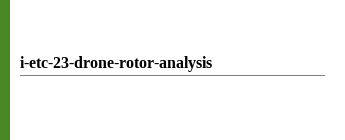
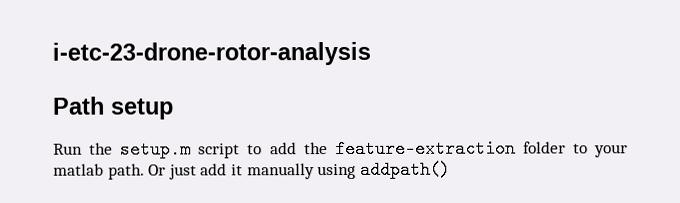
(212, 64) none -> [52,96,174,120] [53,139,628,159] [53,160,451,180] // Path setup // Run the setup.m script to add the feature-extraction folder to your matlab path. Or just add it manually using addpath()

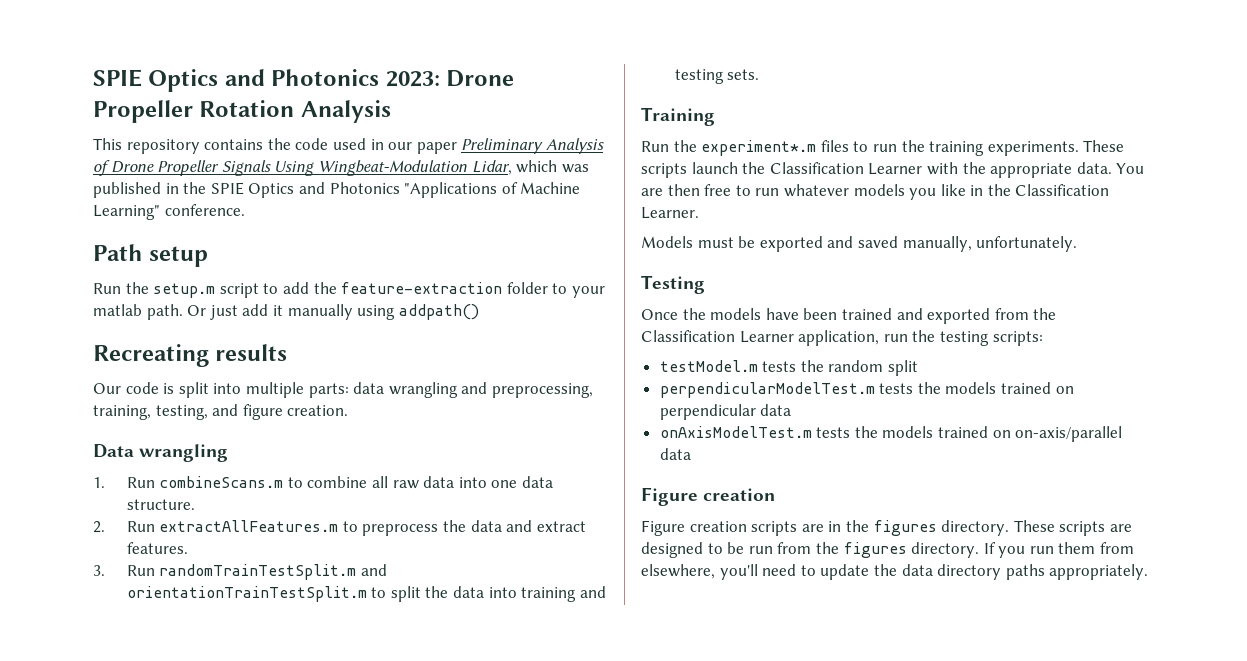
[52,41,371,66] i-etc-23-drone-rotor-analysis -> [93,69,515,92] [93,100,391,123] [93,138,604,154] [93,160,589,176] [93,182,581,198] [93,204,245,220] SPIE Optics and Photonics 2023: Drone Propeller Rotation Analysis // This repository contains the code used in our paper Preliminary Analysis of Drone Propeller Signals Using Wingbeat-Modulation Lidar, which was published in the SPIE Optics and Photonics "Applications of Machine Learning" conference.
(451, 169) none -> [93,344,288,367] [93,382,593,398] [93,404,349,420] [93,444,229,462] [93,476,553,489] [126,499,195,510] [93,520,586,536] [126,542,188,554] [93,564,387,580] [126,586,606,602] [674,69,760,84] [641,107,715,126] [641,140,1125,156] [641,162,1145,178] [641,184,1110,200] [641,207,699,219] [641,236,1078,252] [641,275,705,294] [641,308,1057,324] [641,330,1043,346] [659,360,919,376] [659,382,1074,398] [659,404,792,420] [659,426,1123,442] [659,448,691,460] [641,487,776,506] [641,520,1132,536] [641,542,1135,558] [641,564,1149,580] // Recreating results // Our code is split into multiple parts: data wrangling and preprocessing, training, testing, and figure creation. // Data wrangling // 1. Run combineScans.m to combine all raw data into one data structure. // 2. Run extractAllFeatures.m to preprocess the data and extract features. // 3. Run randomTrainTestSplit.m and orientationTrainTestSplit.m to split the data into training and testing sets. // Training // Run the experiment*.m files to run the training experiments. These scripts launch the Classification Learner with the appropriate data. You are then free to run whatever models you like in the Classification Learner. // Models must be exported and saved manually, unfortunately. // Testing // Once the models have been trained and exported from the Classification Learner application, run the testing scripts: // testModel.m tests the random split // perpendicularModelTest.m tests the models trained on perpendicular data // onAxisModelTest.m tests the models trained on on-axis/parallel data // Figure creation // Figure creation scripts are in the figures directory. These scripts are designed to be run from the figures directory. If you run them from elsewhere, you'll need to update the data directory paths appropriately.

